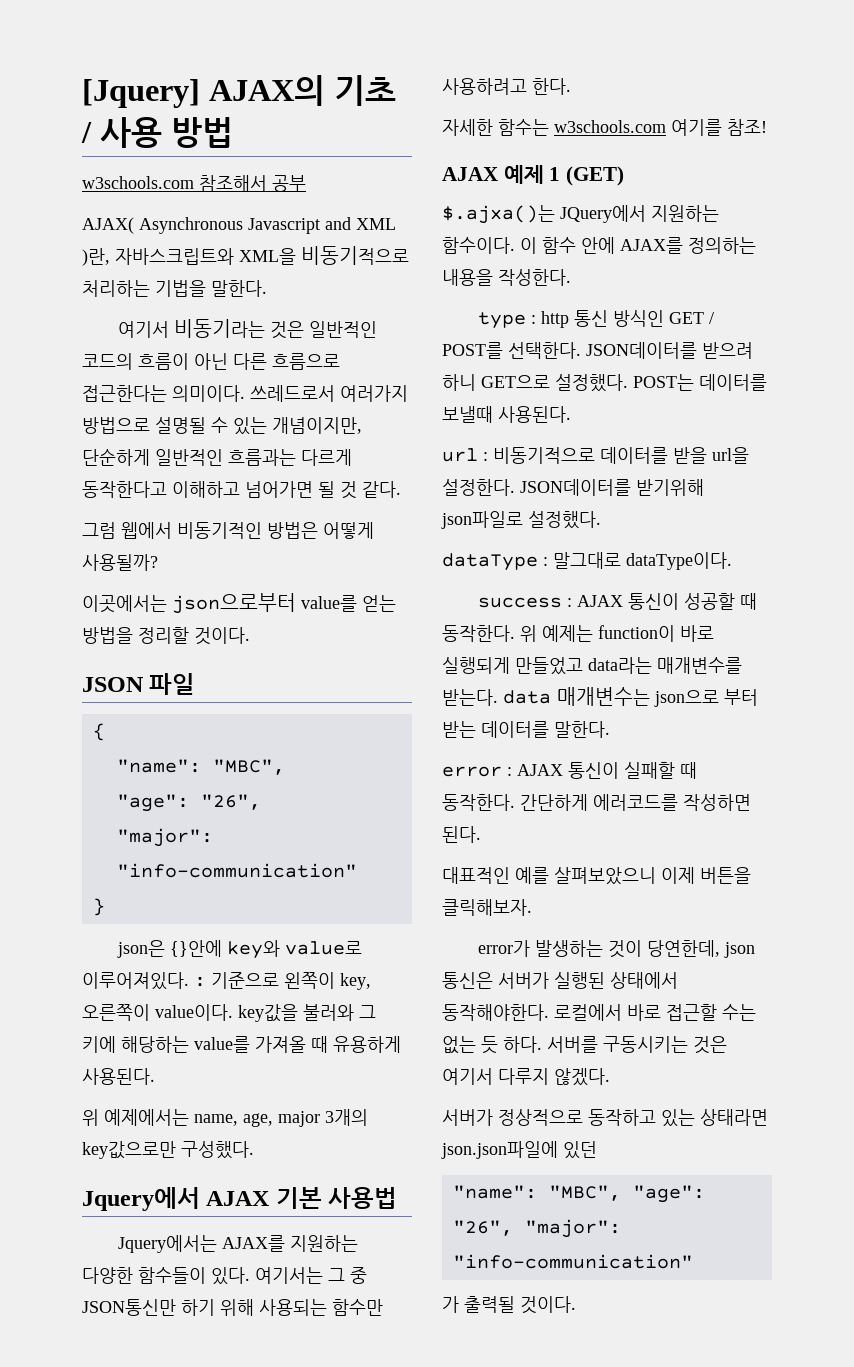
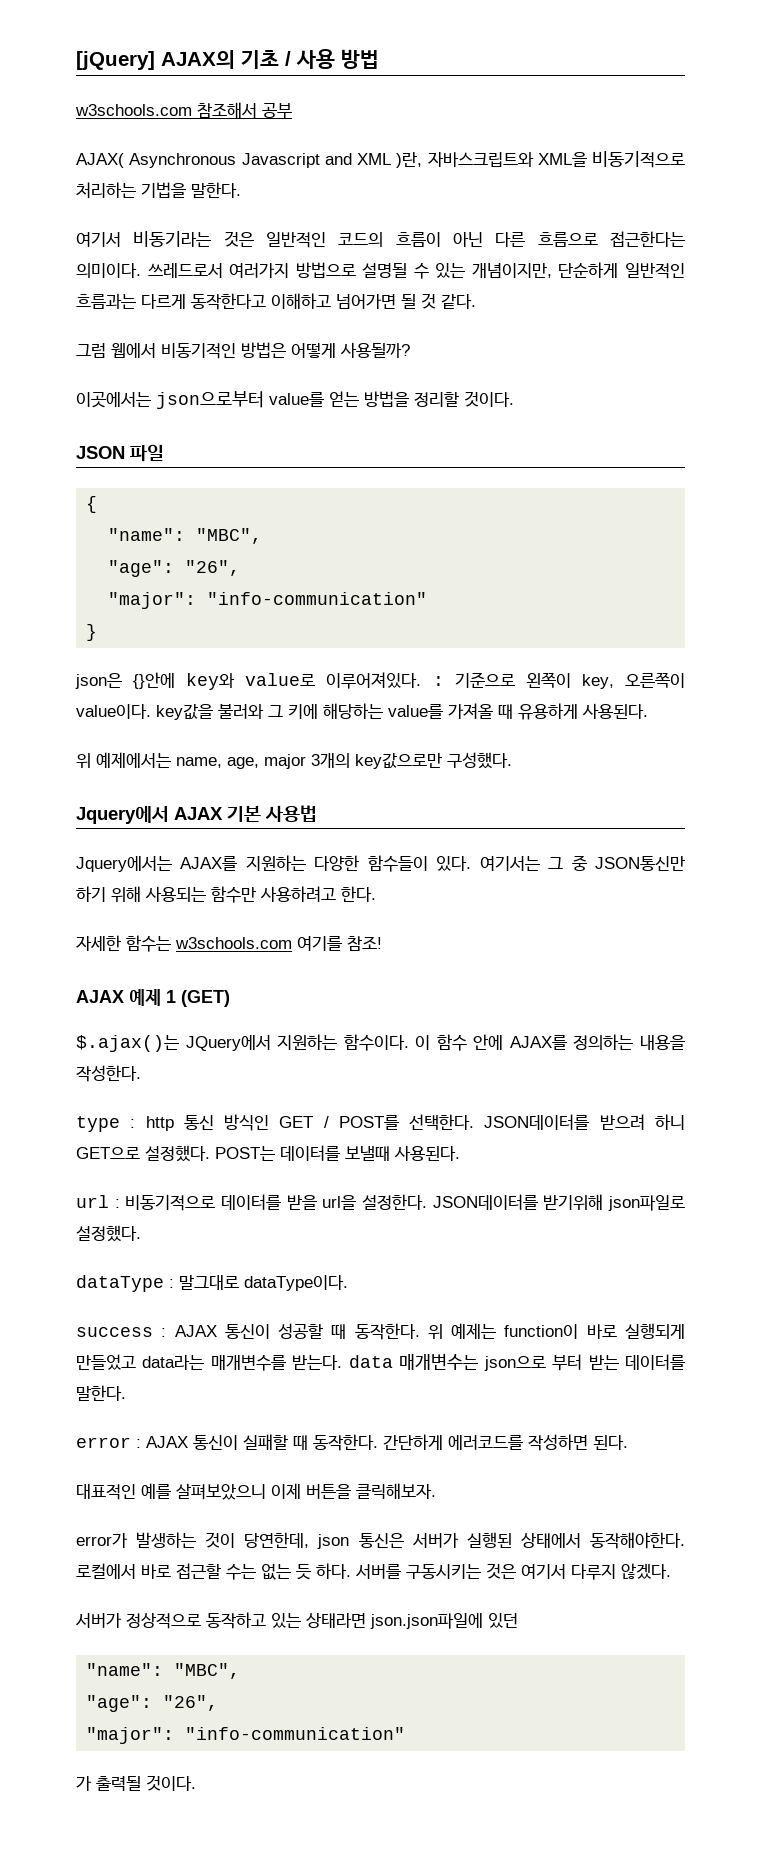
[82,79,200,108] [Jquery] -> [76,51,155,70] [jQuery]
[442,205,555,224] $.ajxa()는 -> [76,1035,179,1052] $.ajax()는
[632,1185,705,1203] [452,1220,513,1236] "age": "26", -> [86,1695,219,1712] // "age": "26", //

